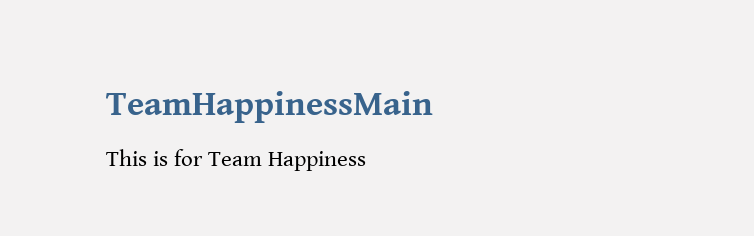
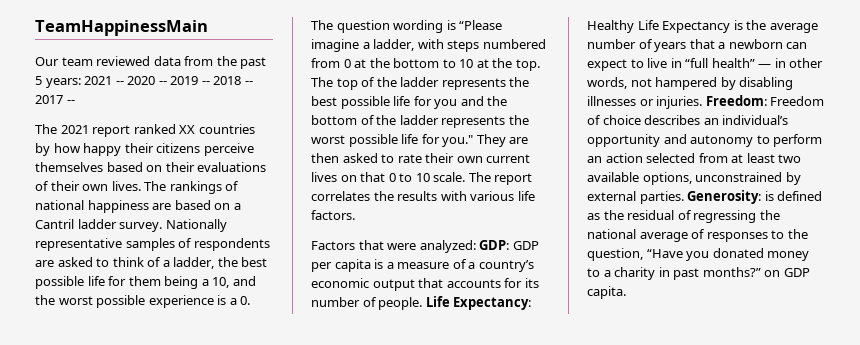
[106,149,367,171] This is for Team Happiness -> [35,56,267,69] [35,76,253,88] [35,95,75,104] [35,124,255,137] [35,143,254,156] [35,162,267,172] [35,181,240,194] [35,200,241,213] [35,219,227,232] [35,238,270,251] [35,257,268,269] [35,276,256,289] [35,295,251,308] [311,20,503,33] [311,39,546,52] [311,58,540,71] [311,77,530,90] [311,96,508,109] [311,115,529,128] [311,134,529,147] [311,153,531,163] [311,172,533,185] [311,191,535,201] [311,210,355,220] [311,240,539,253] [311,259,534,272] [311,278,539,291] [311,296,532,310] [587,20,818,33] [587,39,808,52] [587,58,824,71] [587,77,794,90] [587,95,825,109] [587,115,789,125] [587,134,823,147] [587,153,802,163] [587,172,801,185] [587,190,823,204] [587,210,780,223] [587,229,808,242] [587,248,810,261] [587,267,810,280] [587,286,626,299] Our team reviewed data from the past 5 years: 2021 -- 2020 -- 2019 -- 2018 -- 2017 -- // The 2021 report ranked XX countries by how happy their citizens perceive themselves based on their evaluations of their own lives. The rankings of national happiness are based on a Cantril ladder survey. Nationally representative samples of respondents are asked to think of a ladder, the best possible life for them being a 10, and the worst possible experience is a 0. The question wording is “Please imagine a ladder, with steps numbered from 0 at the bottom to 10 at the top. The top of the ladder represents the best possible life for you and the bottom of the ladder represents the worst possible life for you." They are then asked to rate their own current lives on that 0 to 10 scale. The report correlates the results with various life factors. // Factors that were analyzed: GDP: GDP per capita is a measure of a country’s economic output that accounts for its number of people. Life Expectancy: Healthy Life Expectancy is the average number of years that a newborn can expect to live in “full health” — in other words, not hampered by disabling illnesses or injuries. Freedom: Freedom of choice describes an individual’s opportunity and autonomy to perform an action selected from at least two available options, unconstrained by external parties. Generosity: is defined as the residual of regressing the national average of responses to the question, “Have you donated money to a charity in past months?” on GDP capita.

